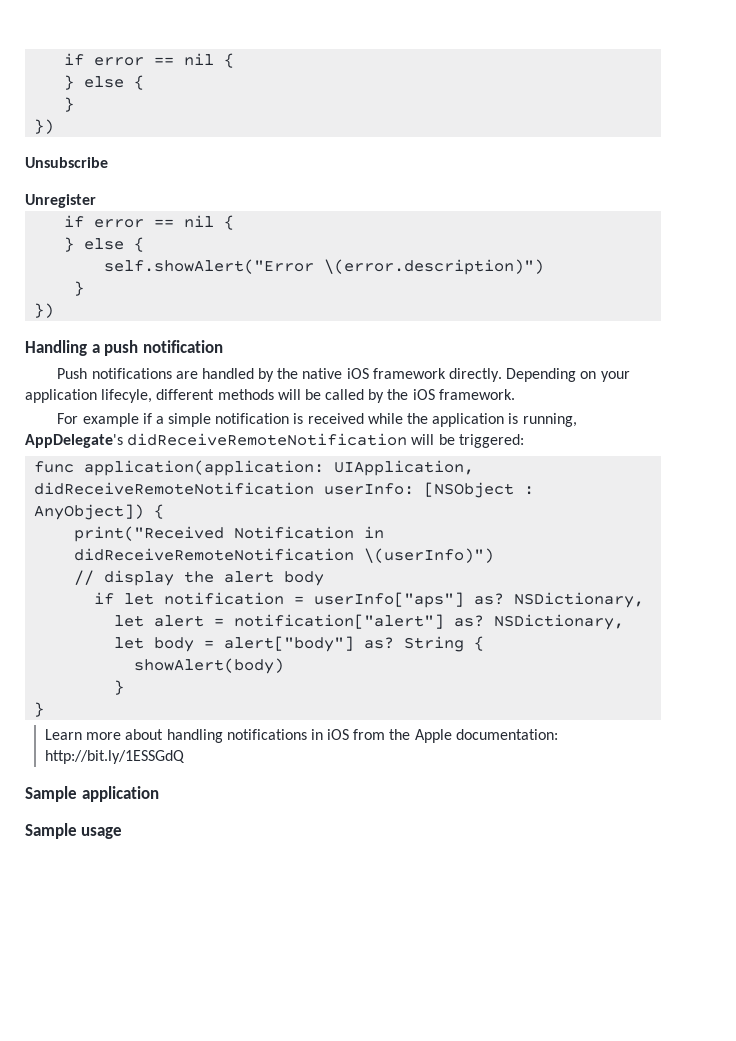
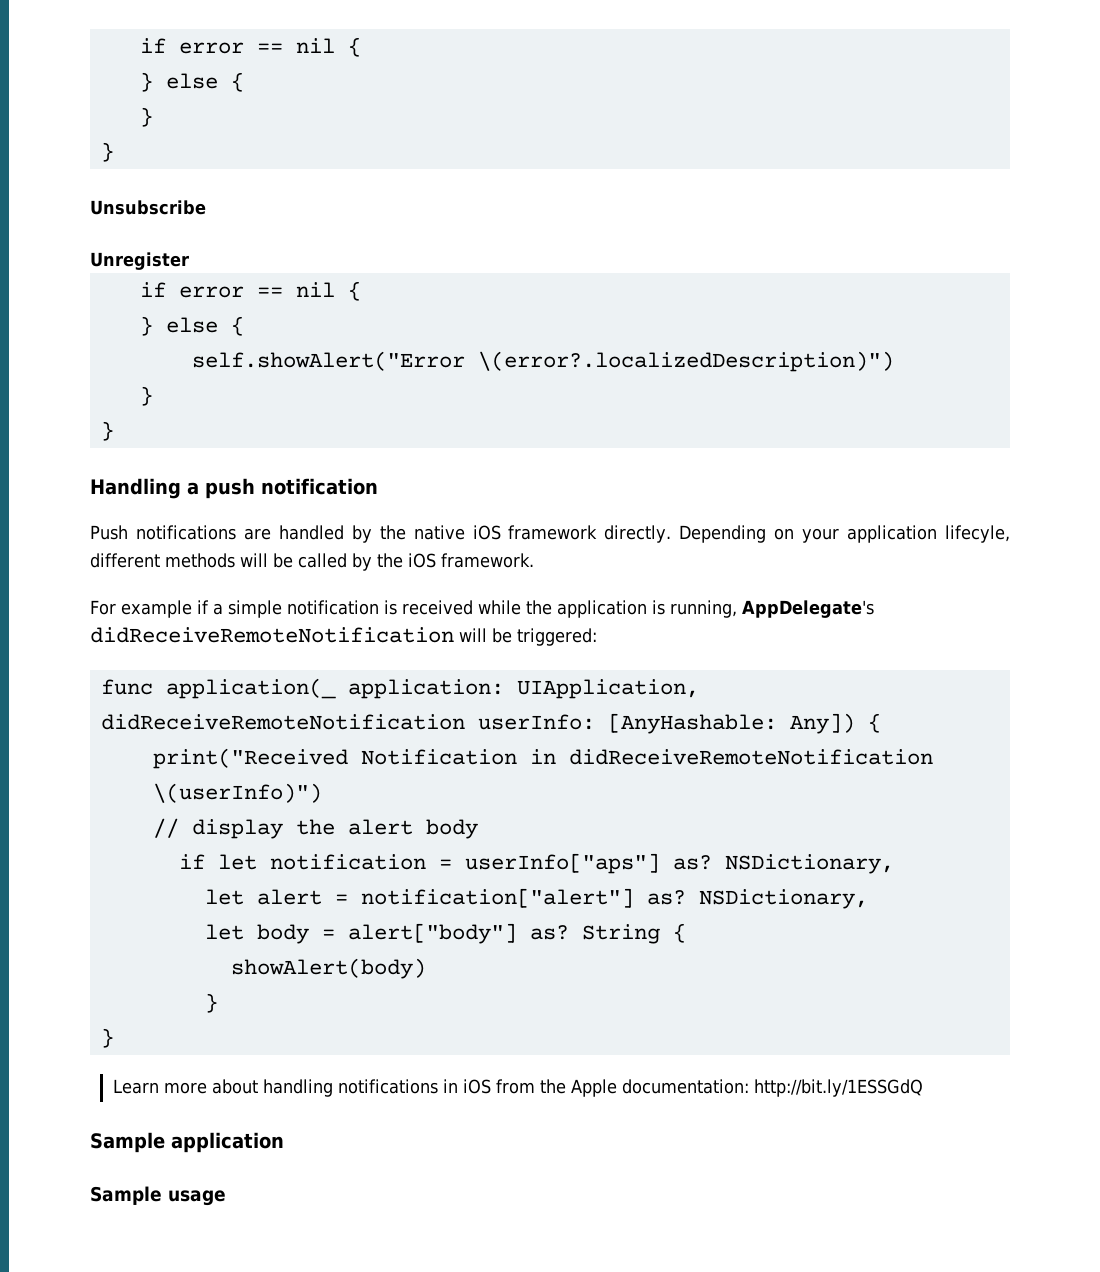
[34,119,55,134] }) -> [100,142,114,162] }
[324,259,545,275] [74,281,85,296] [34,303,55,318] \(error.description)") // } // }) -> [477,351,894,372] [139,386,153,406] [100,421,114,441] \(error?.localizedDescription)") // } // }
[84,460,325,476] application(application: -> [165,678,504,699] application(_ application:
[424,482,535,498] [34,504,145,520] [NSObject : AnyObject]) -> [607,713,855,734] [AnyHashable: Any])

